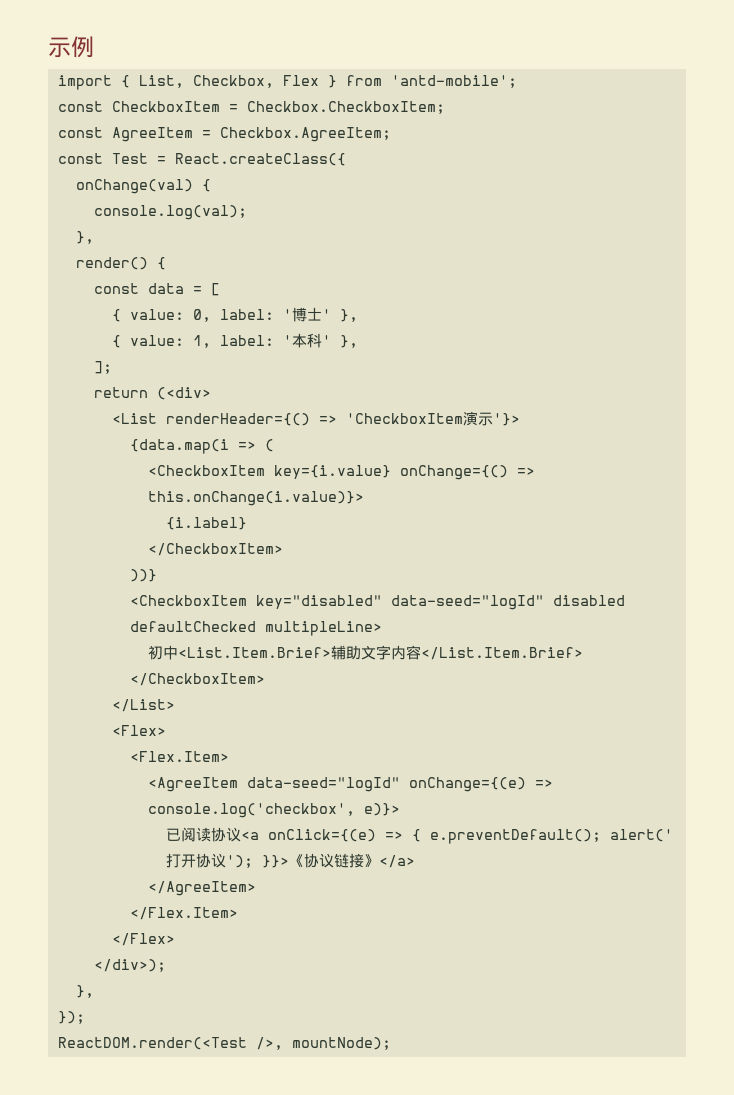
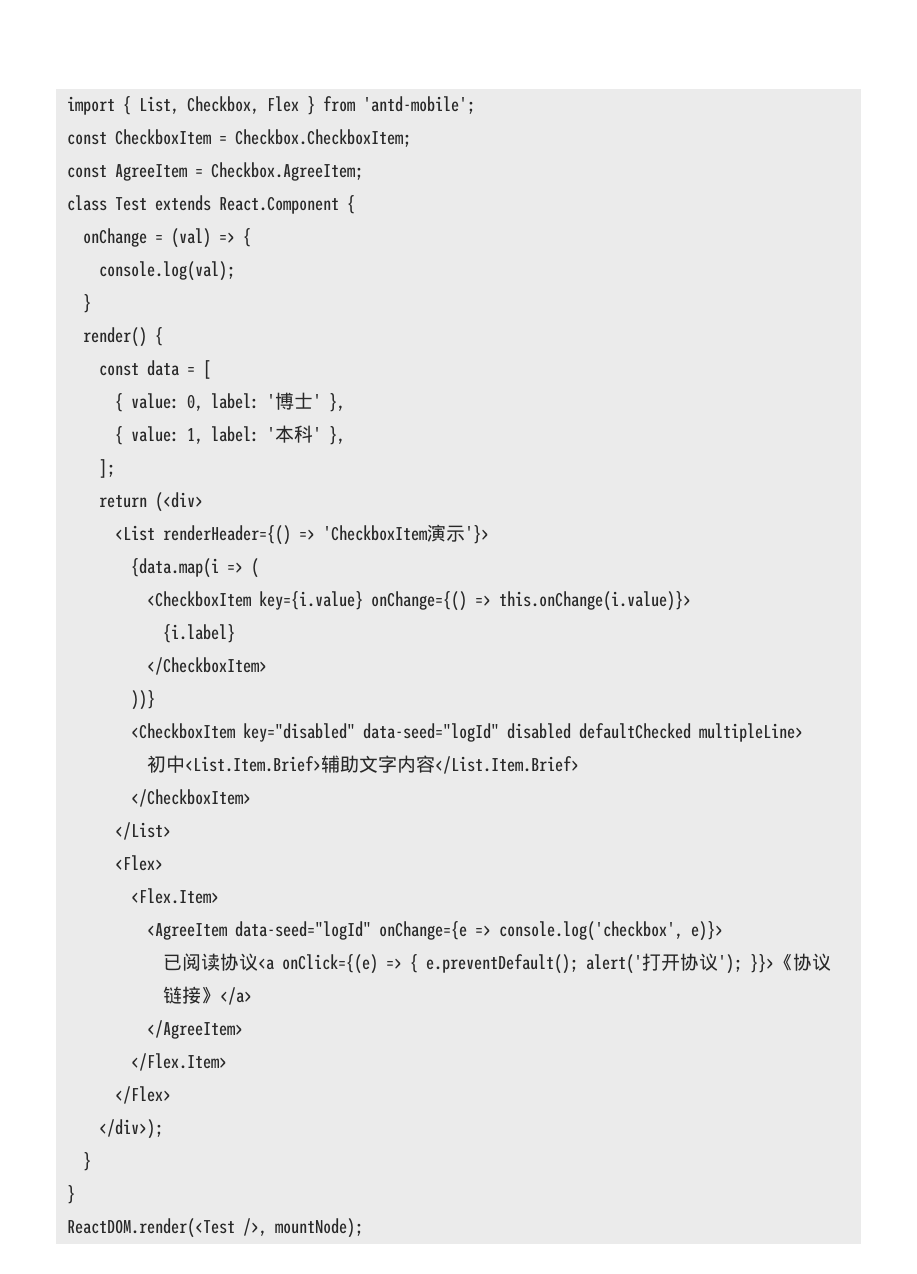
[48,36,94,58] 示例 // -> (67, 105) none
[57,153,346,166] [75,179,193,194] const Test = React.createClass({ // onChange(val) -> [67,195,356,214] [83,228,236,248] class Test extends React.Component { // onChange = (val) =>
[75,231,94,244] }, -> [83,294,92,313] }
[408,777,526,792] onChange={(e) -> [379,921,468,940] onChange={e
[75,985,94,998] [57,1011,85,1024] }, // }); -> [83,1152,92,1171] [67,1185,76,1204] } // }

